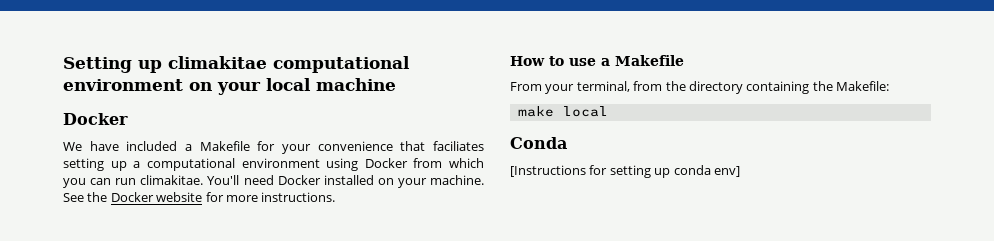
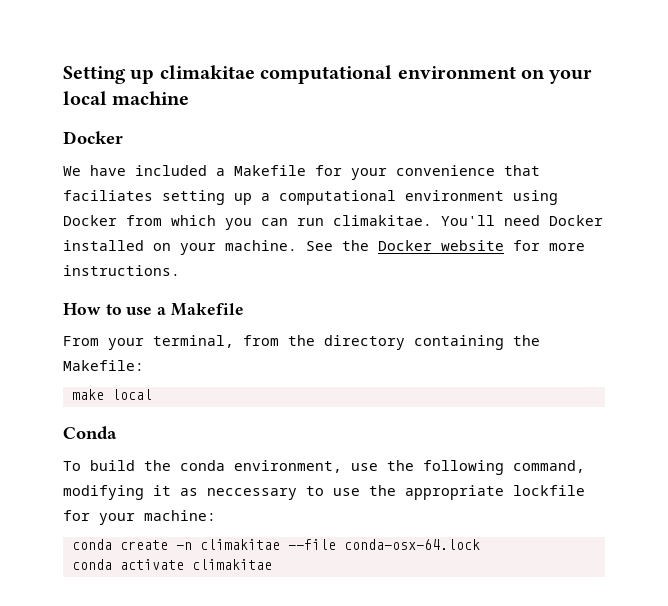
[510,165,740,178] [Instructions for setting up conda env] -> [63,460,585,475] [63,485,585,500] [63,510,216,525] [71,539,480,550] [71,559,272,570] To build the conda environment, use the following command, modifying it as neccessary to use the appropriate lockfile for your machine: // conda create -n climakitae --file conda-osx-64.lock // conda activate climakitae

